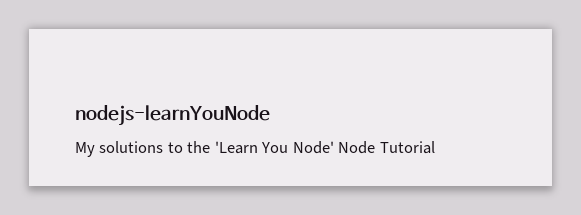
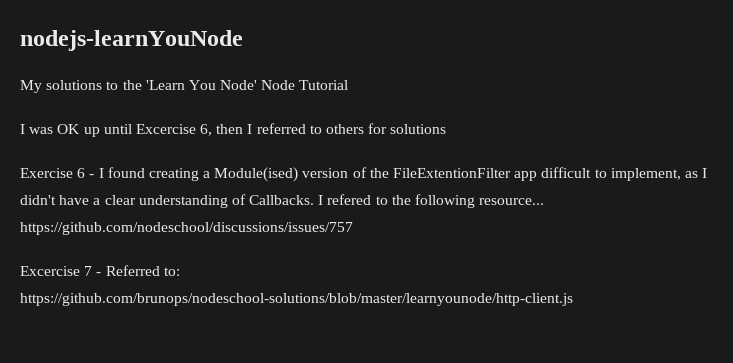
(435, 147) none -> [20,123,447,137] [20,167,708,182] [20,194,545,208] [20,222,353,235] [20,265,180,276] [20,293,573,306] // I was OK up until Excercise 6, then I referred to others for solutions // Exercise 6 - I found creating a Module(ised) version of the FileExtentionFilter app difficult to implement, as I didn't have a clear understanding of Callbacks. I refered to the following resource... https://github.com/nodeschool/discussions/issues/757 // Excercise 7 - Referred to: https://github.com/brunops/nodeschool-solutions/blob/master/learnyounode/http-client.js

